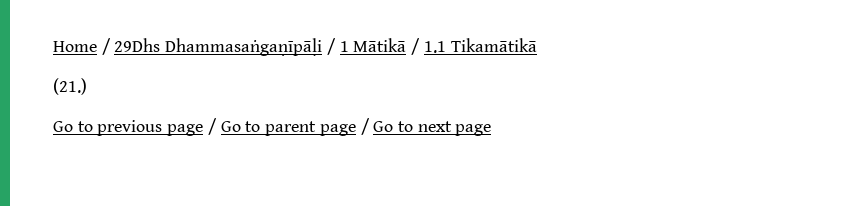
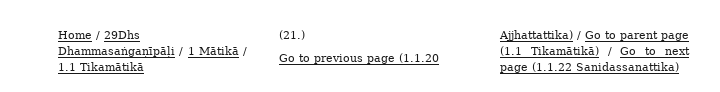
(204, 130) none -> [399,53,439,63] [499,30,573,41] (1.1.20 Ajjhattattika)
(356, 130) none -> [500,46,599,56] (1.1 Tikamātikā)
(492, 130) none -> [532,62,679,72] (1.1.22 Sanidassanattika)

